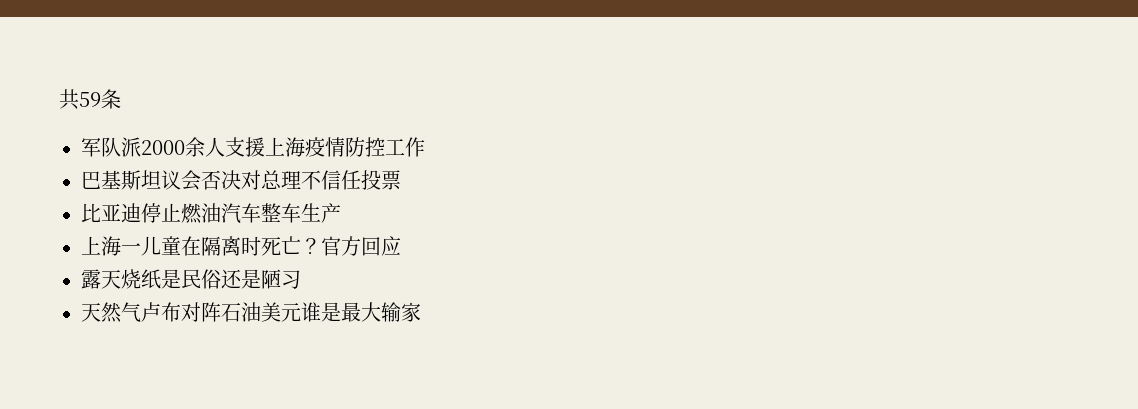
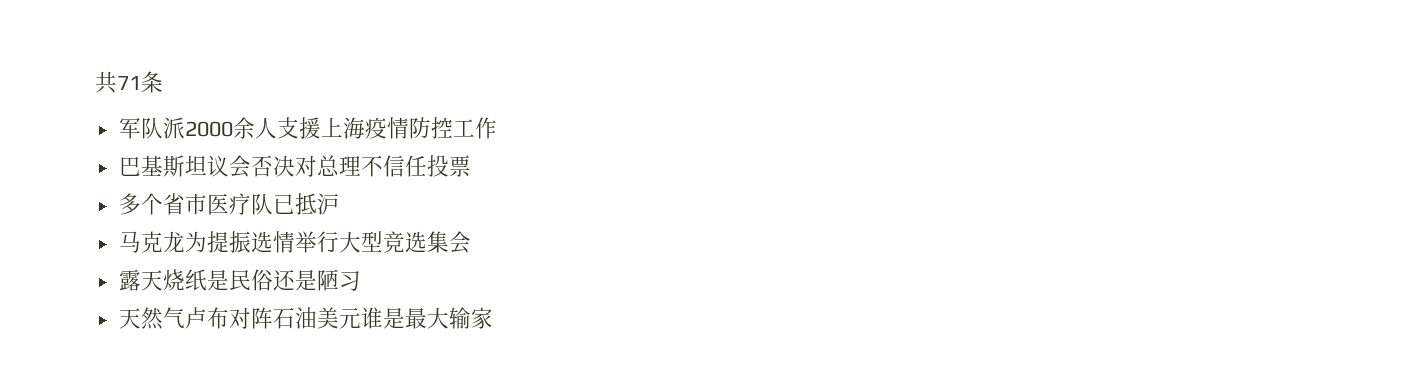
[79,92,101,107] 59 -> [117,76,141,90] 71
[81,203,341,224] [81,236,401,256] 比亚迪停止燃油汽车整车生产 // 上海一儿童在隔离时死亡？官方回应 -> [118,193,339,215] [118,231,471,254] 多个省市医疗队已抵沪 // 马克龙为提振选情举行大型竞选集会

